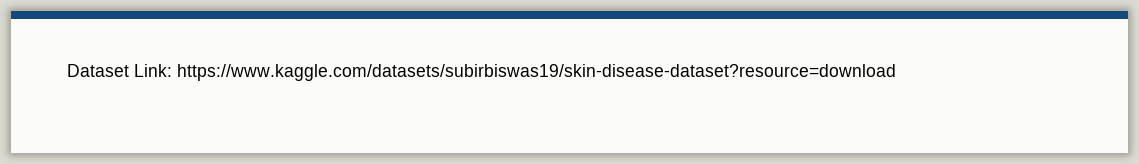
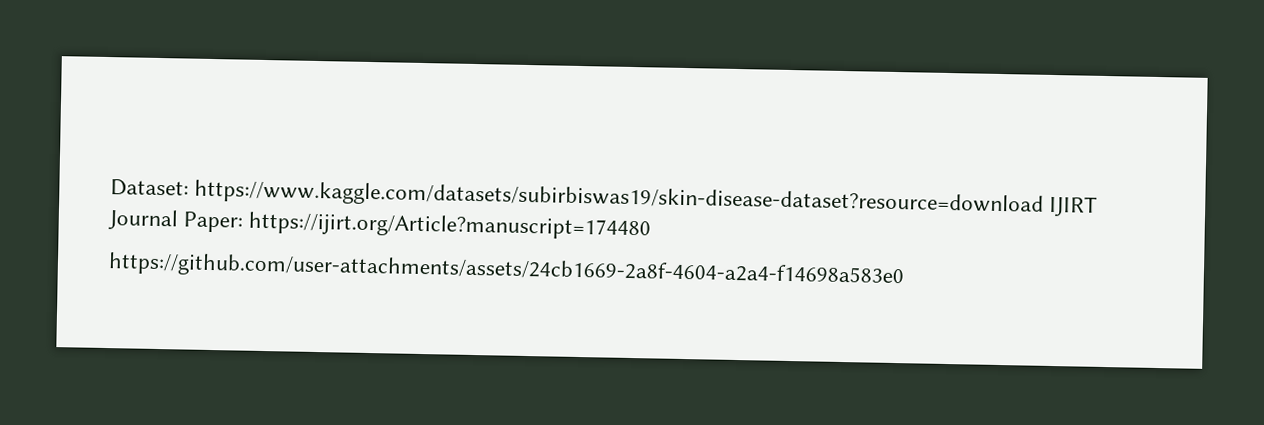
[67,64,896,81] Dataset Link: https://www.kaggle.com/datasets/subirbiswas19/skin-disease-dataset?resource=download -> [110,179,1099,217] [108,209,652,241] [108,252,905,289] Dataset: https://www.kaggle.com/datasets/subirbiswas19/skin-disease-dataset?resource=download IJIRT Journal Paper: https://ijirt.org/Article?manuscript=174480 // https://github.com/user-attachments/assets/24cb1669-2a8f-4604-a2a4-f14698a583e0

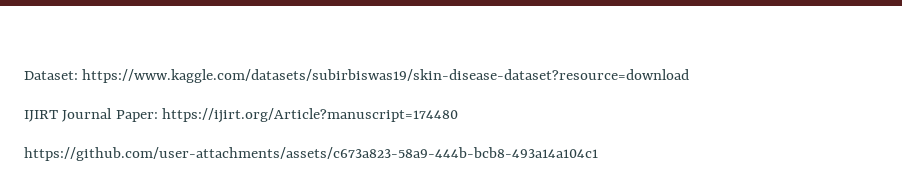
(1045, 198) none -> (690, 76) //
[108,252,905,289] https://github.com/user-attachments/assets/24cb1669-2a8f-4604-a2a4-f14698a583e0 -> [24,147,598,161] https://github.com/user-attachments/assets/c673a823-58a9-444b-bcb8-493a14a104c1

